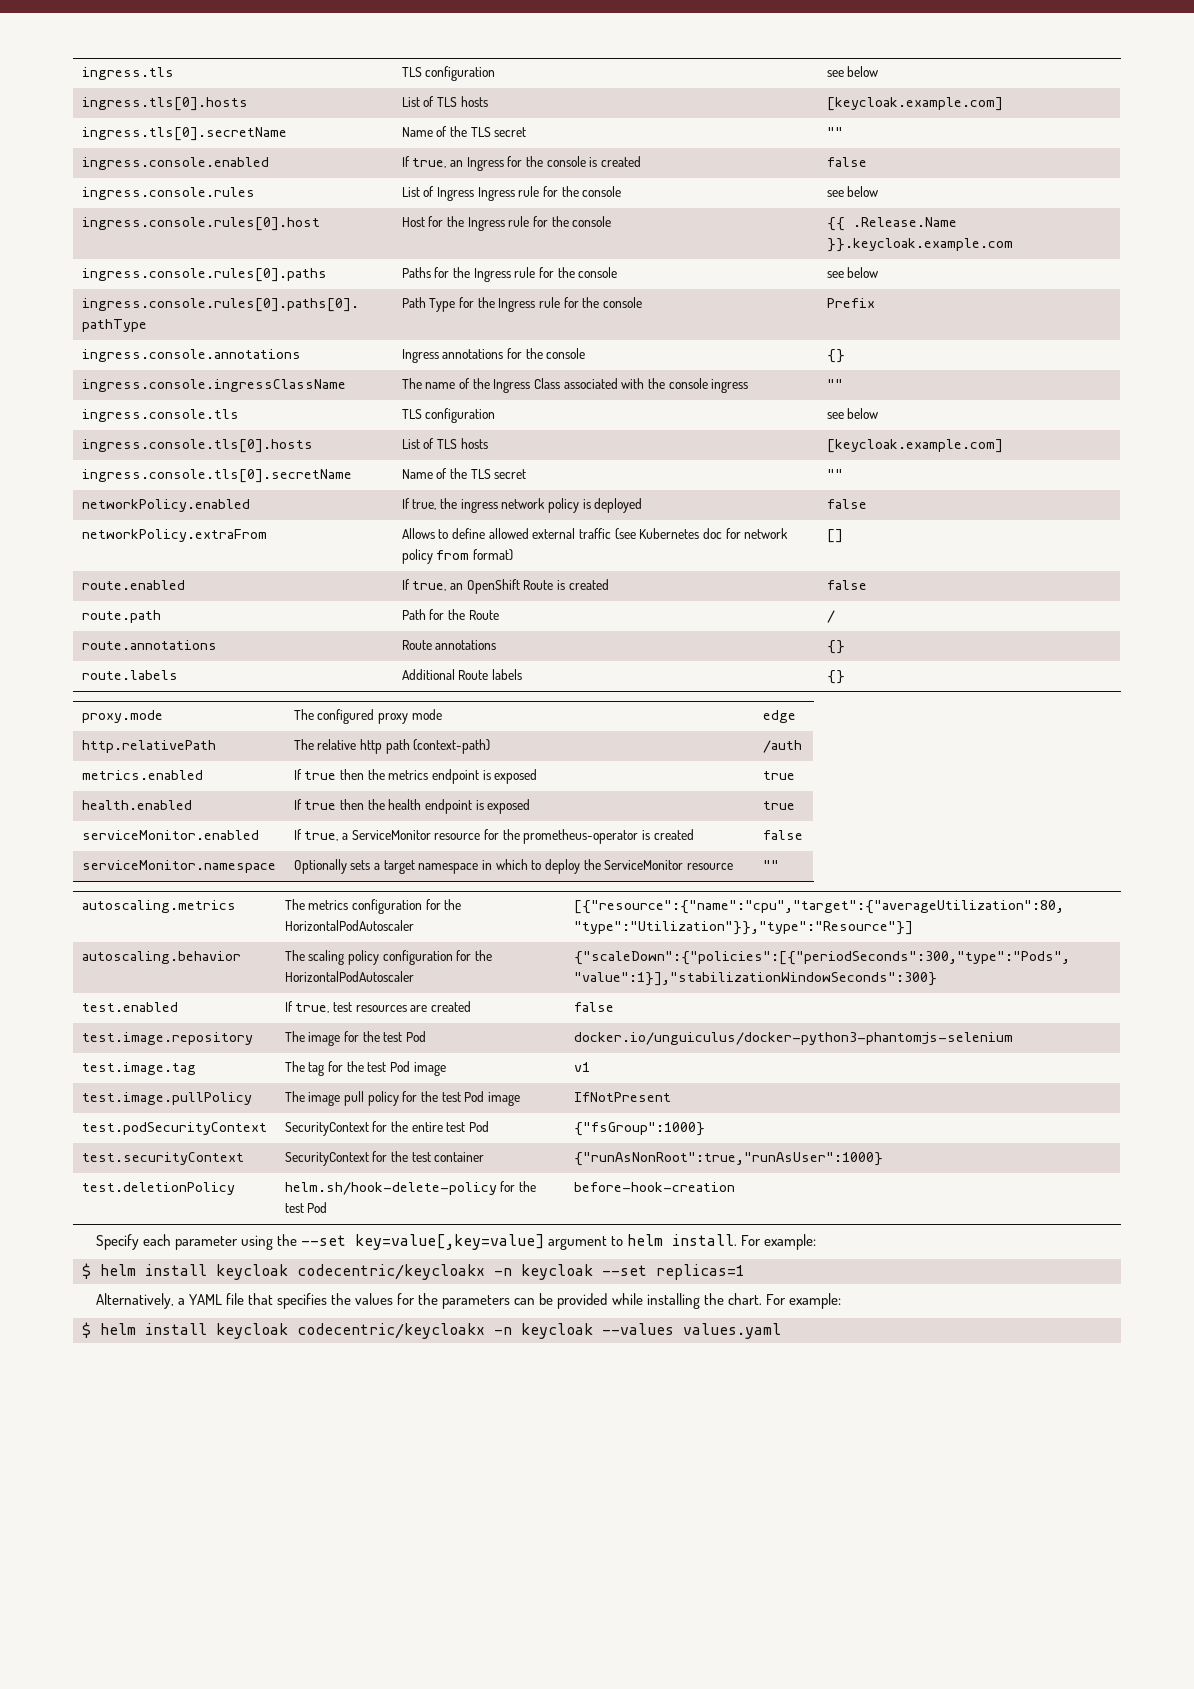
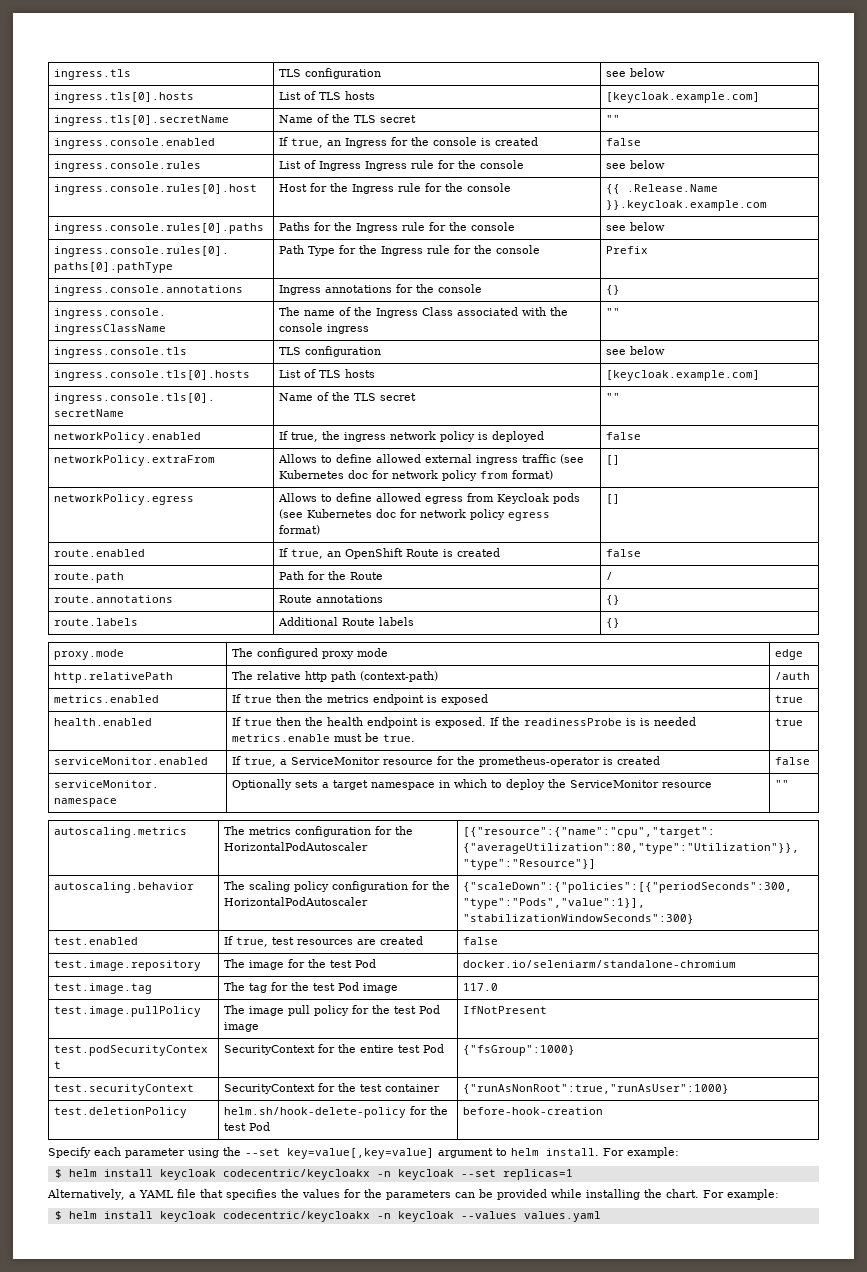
(576, 533) none -> [476,455,519,465] ingress
(843, 536) none -> [54,494,195,505] [278,493,581,504] [279,509,551,521] [279,525,321,535] [606,494,621,504] // networkPolicy.egress | Allows to define allowed egress from Keycloak pods (see Kubernetes doc for network policy egress format) | []
[487,799,531,814] exposed -> [435,717,697,728] [232,733,416,742] exposed. If the readinessProbe is is needed metrics.enable must be true.
[573,1032,1013,1045] docker.io/unguiculus/docker-python3-phantomjs-selenium -> [463,960,737,968] docker.io/seleniarm/standalone-chromium
[573,1062,590,1072] v1 -> [463,983,499,991] 117.0

